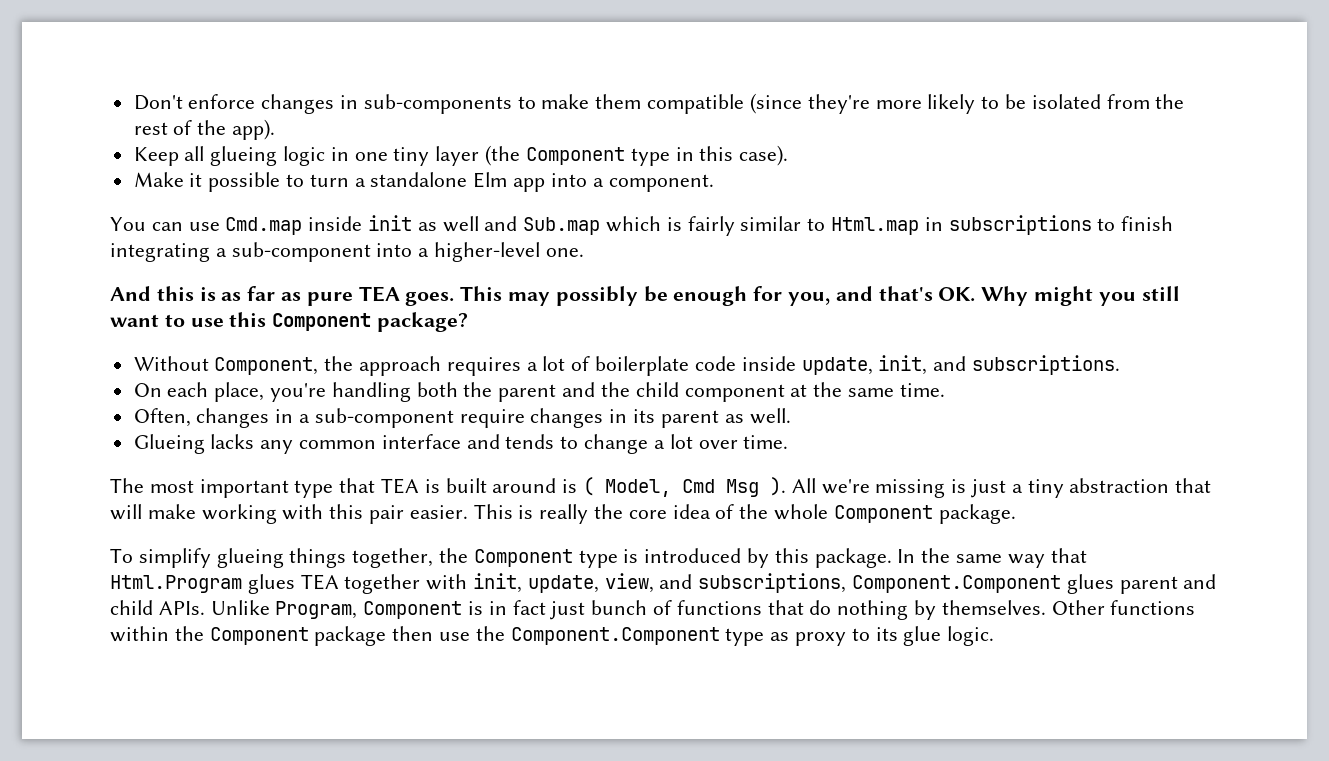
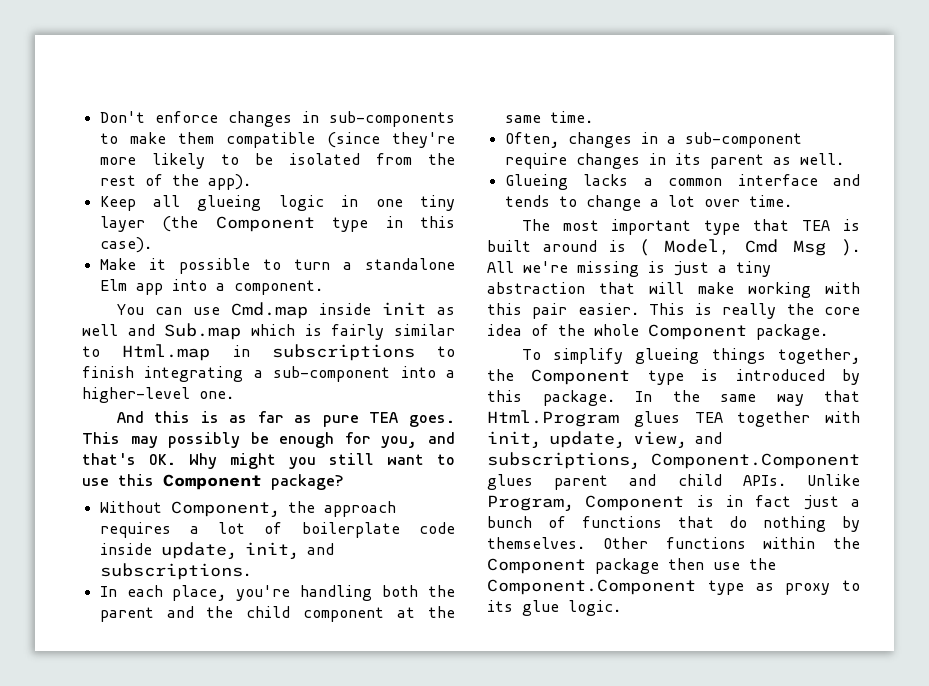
[133,383,162,397] On -> [99,586,117,597] In
[260,440,294,454] any -> [643,178,653,186] a
(586, 610) none -> [851,499,860,507] a

